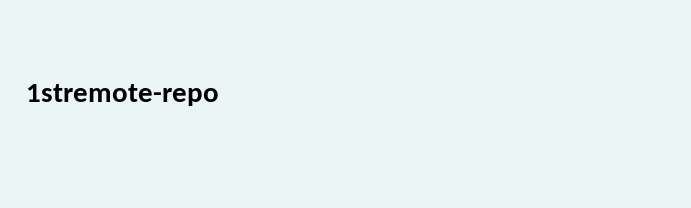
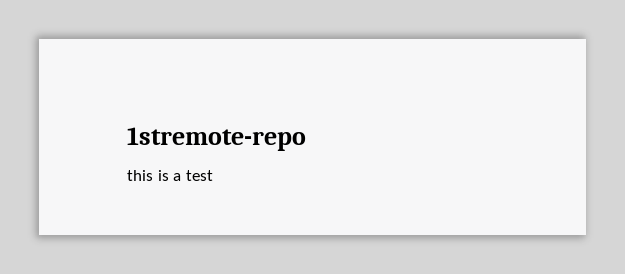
(219, 95) none -> [127,170,213,181] // this is a test

